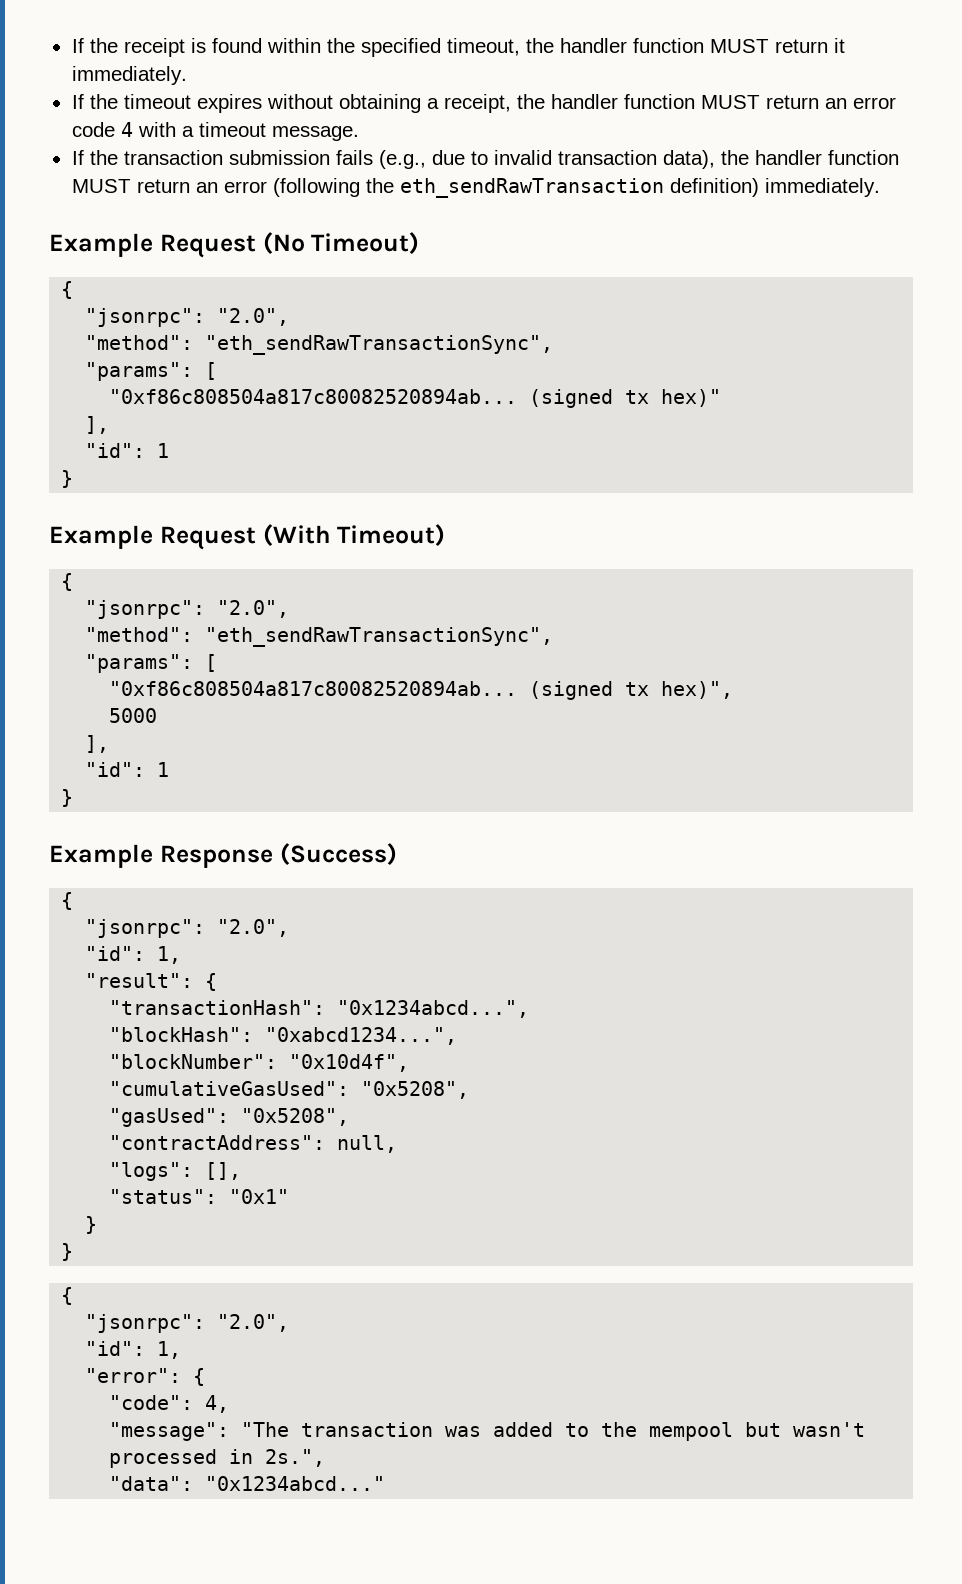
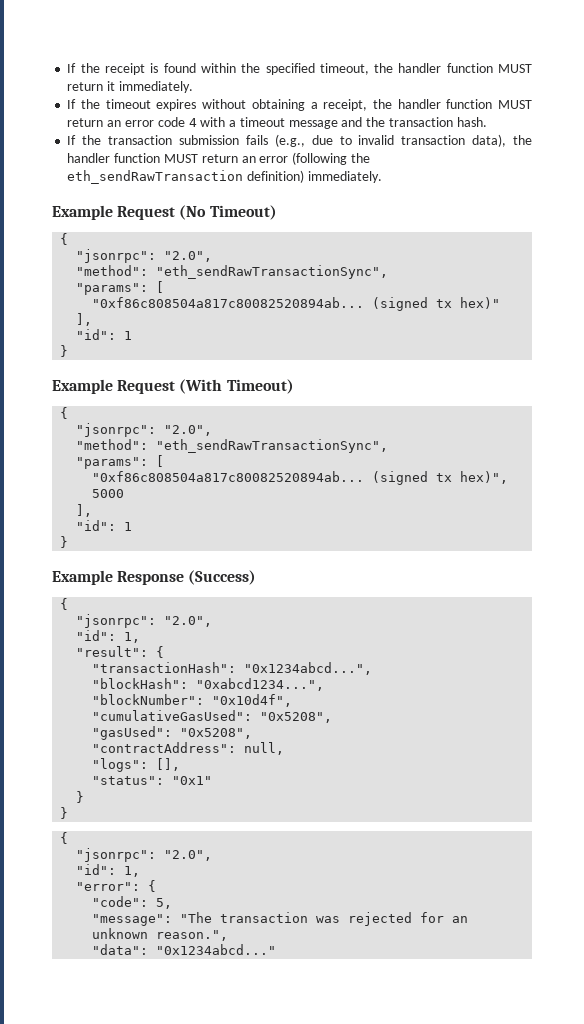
[271,126,359,141] message. -> [288,117,487,129] message and the transaction hash.
[205,1395,230,1413] 4, -> [156,898,173,909] 5,
[493,1422,866,1441] [109,1449,326,1468] added to the mempool but wasn't processed in 2s.", -> [348,912,469,926] [92,928,229,941] rejected for an unknown reason.",

